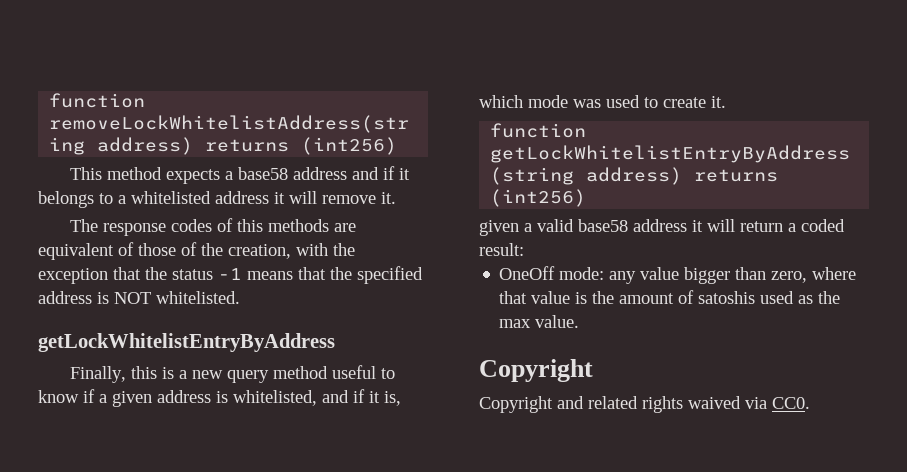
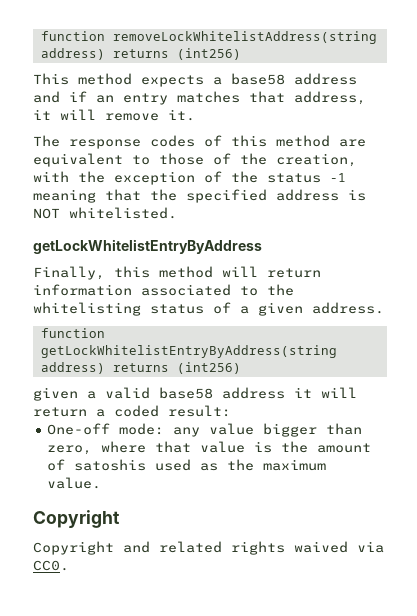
[398,168,410,180] [38,191,269,208] it belongs to a whitelisted address -> [96,91,366,105] an entry matches that address,
[267,219,329,232] methods -> [276,135,330,147] method
[118,242,134,256] of -> [132,155,150,165] to
[113,267,141,280] that -> [204,171,222,183] of
[247,271,293,280] means -> [33,189,96,203] meaning
[161,365,395,383] [38,389,401,407] [479,95,726,108] is a new query method useful to know if a given address is whitelisted, and if it is, which mode was used to create it. -> [159,266,321,278] [33,284,294,296] [33,302,384,316] method will return information associated to the whitelisting status of a given address.
[499,266,556,280] OneOff -> [47,423,111,435] One-off
[499,319,532,328] max -> [263,459,327,471] maximum

